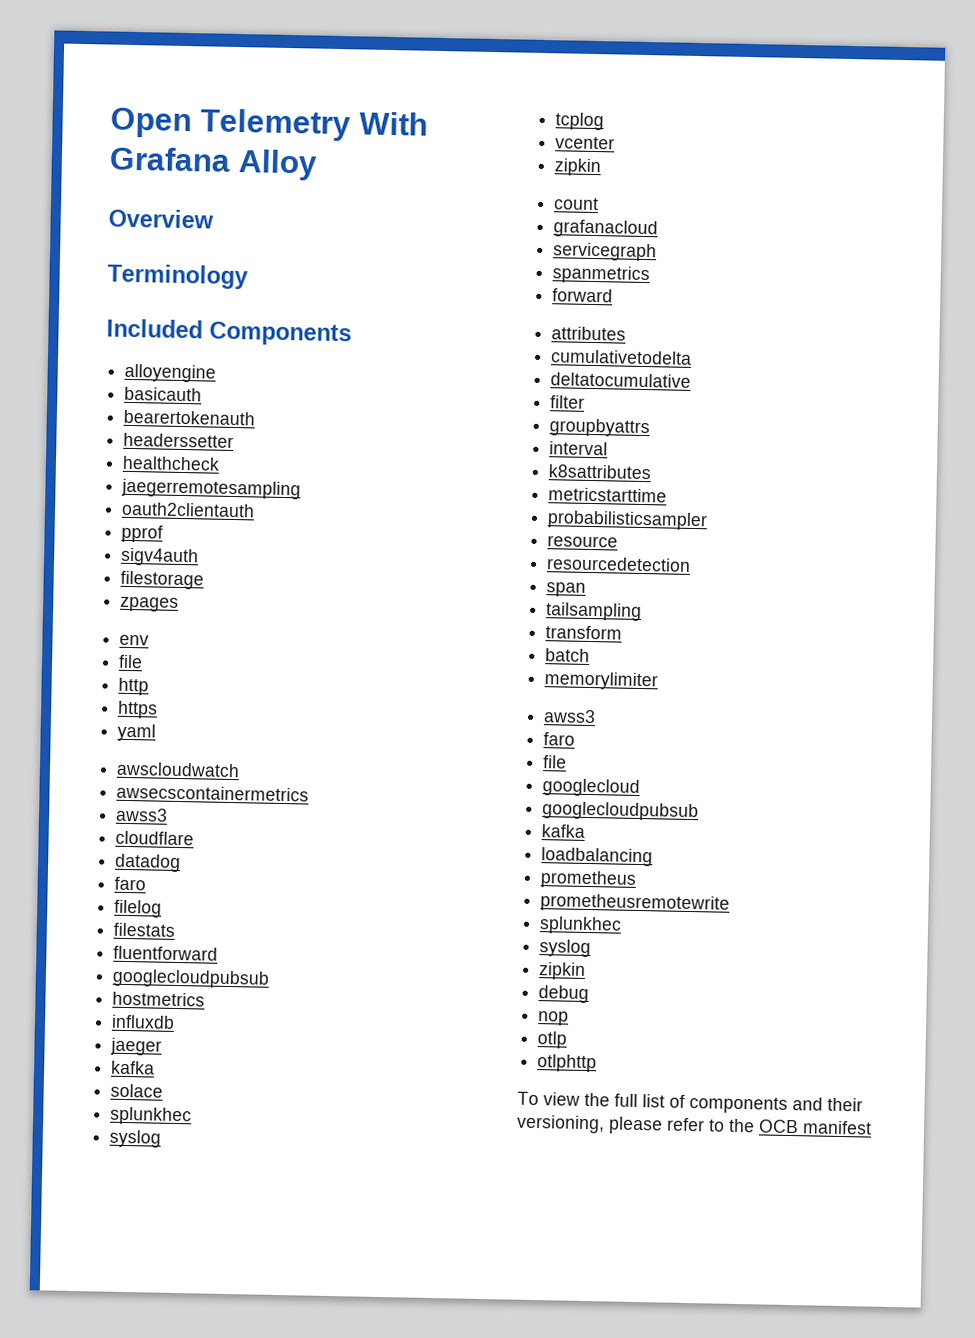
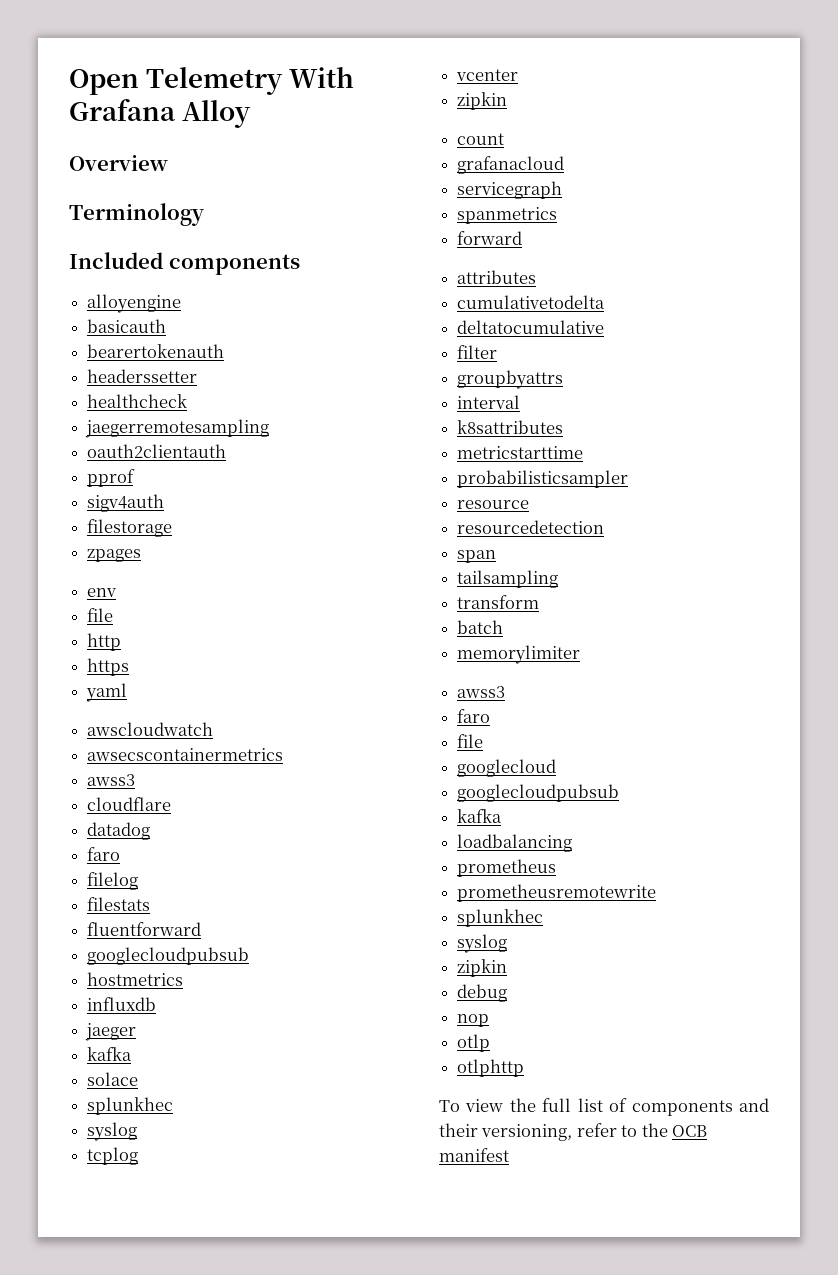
[209,321,352,347] Components -> [168,254,300,275] components
[608,1116,663,1135] please -> (573, 1132) none

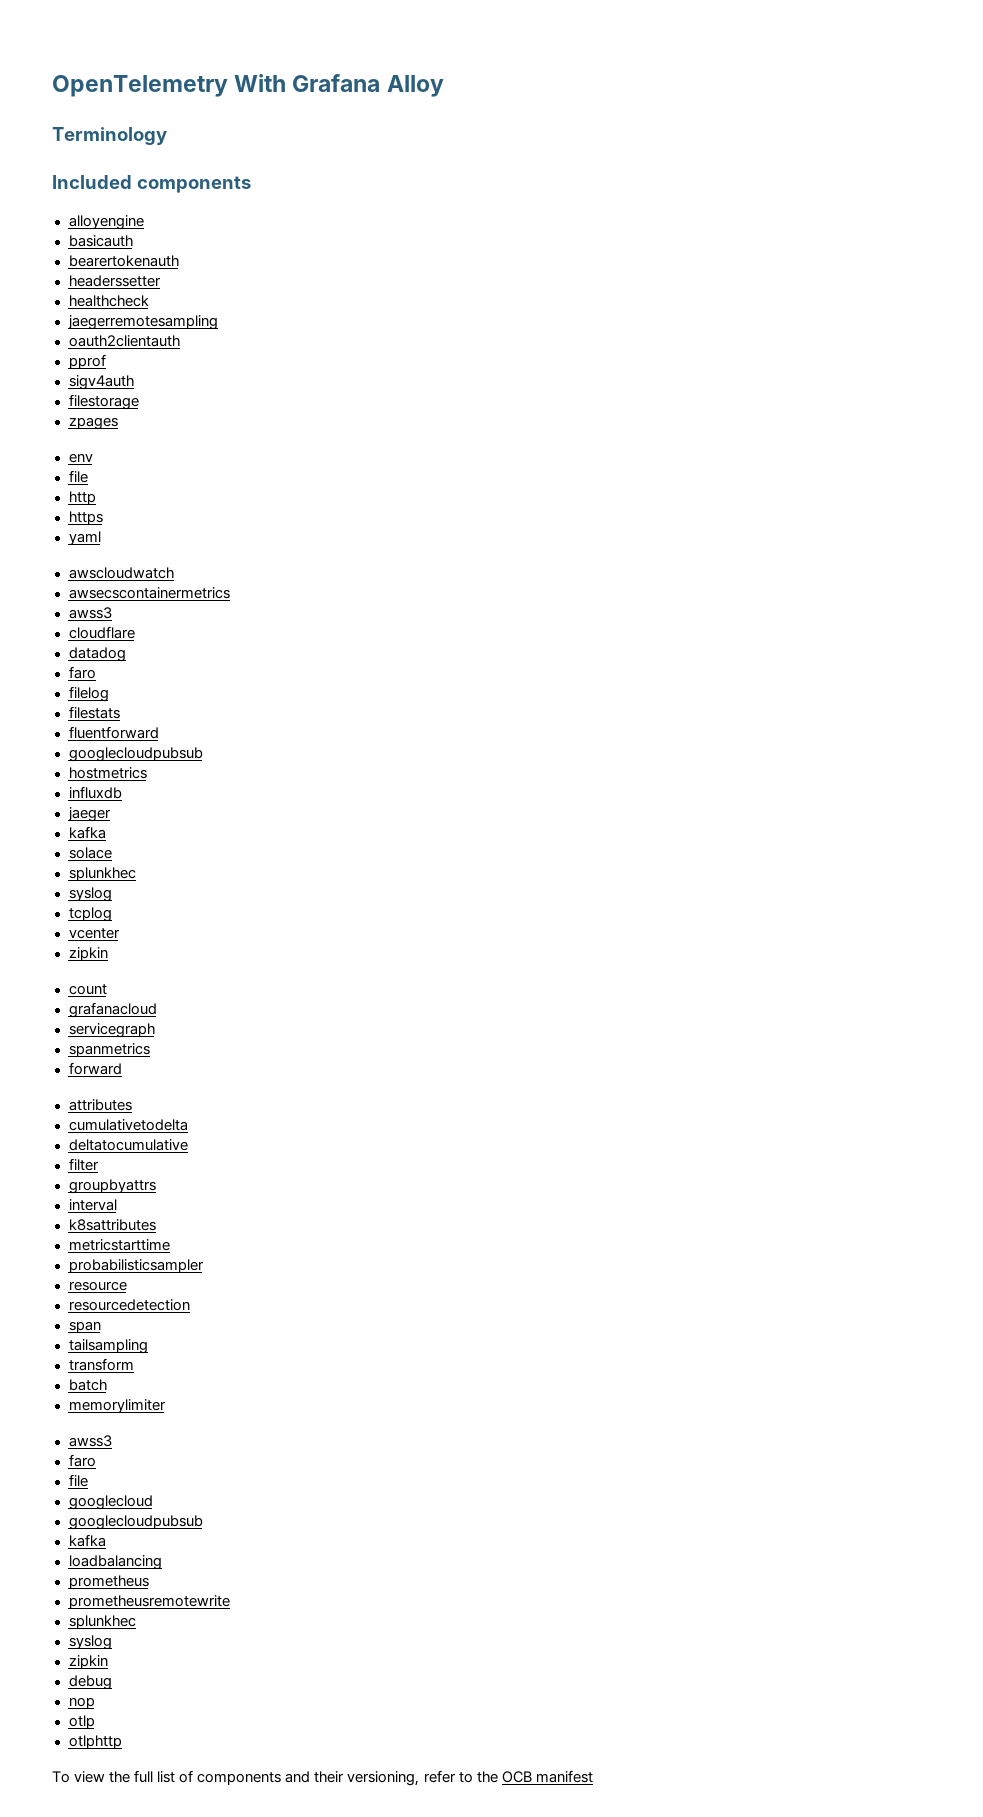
[69,67,284,95] Open Telemetry -> [52,75,228,97] OpenTelemetry
[69,155,168,171] // Overview -> (444, 86) none

